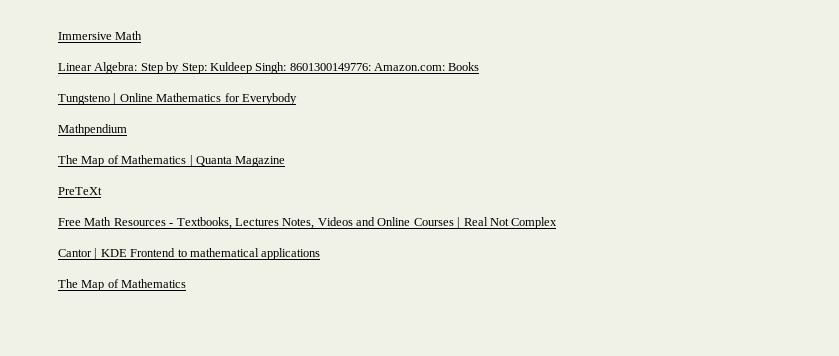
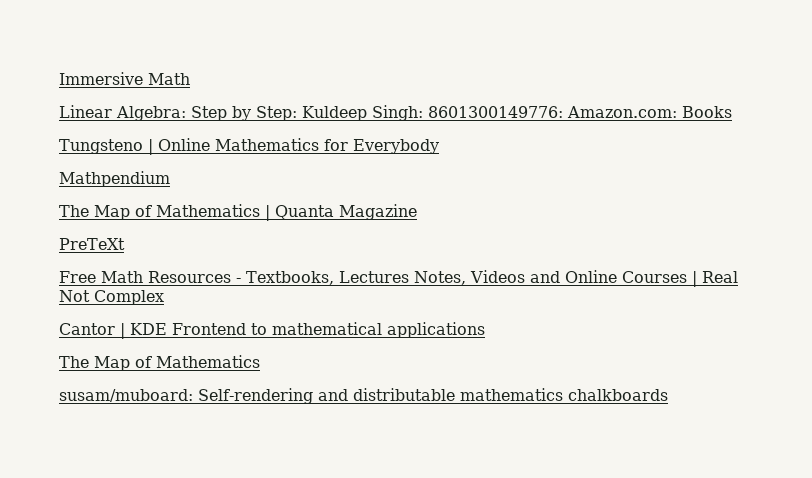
(187, 283) none -> [59,388,668,404] // susam/muboard: Self-rendering and distributable mathematics chalkboards

